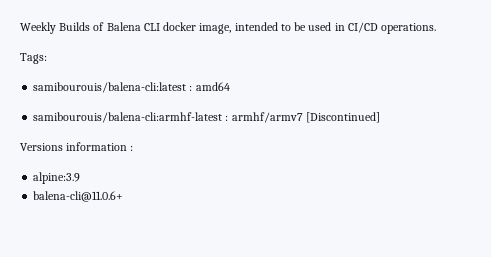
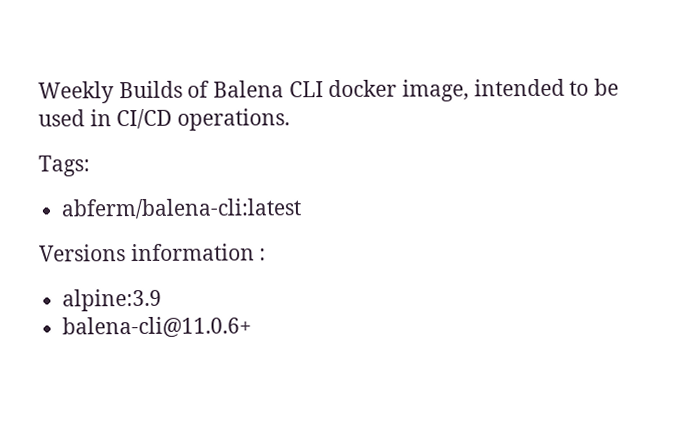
[33,82,230,93] [33,112,380,123] samibourouis/balena-cli:latest : amd64 // samibourouis/balena-cli:armhf-latest : armhf/armv7 [Discontinued] -> [61,198,302,220] abferm/balena-cli:latest

